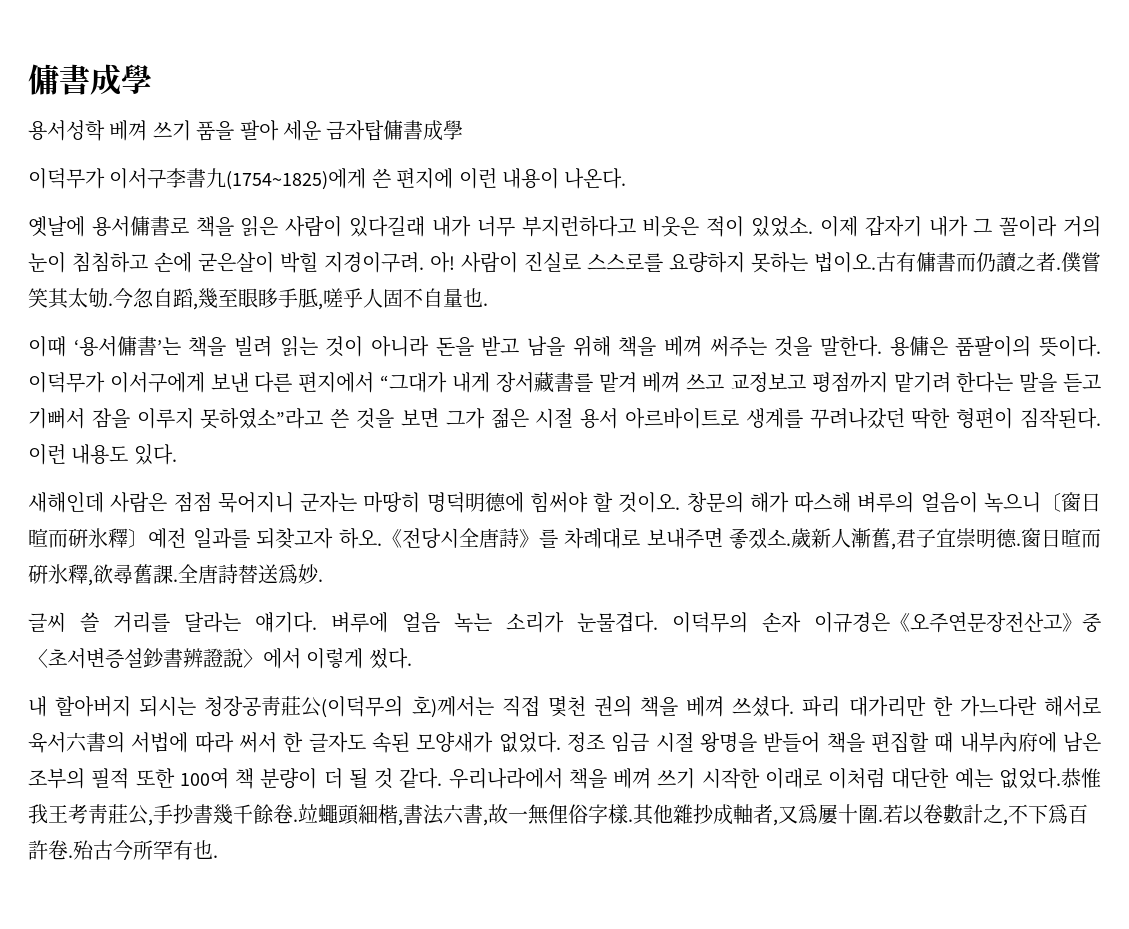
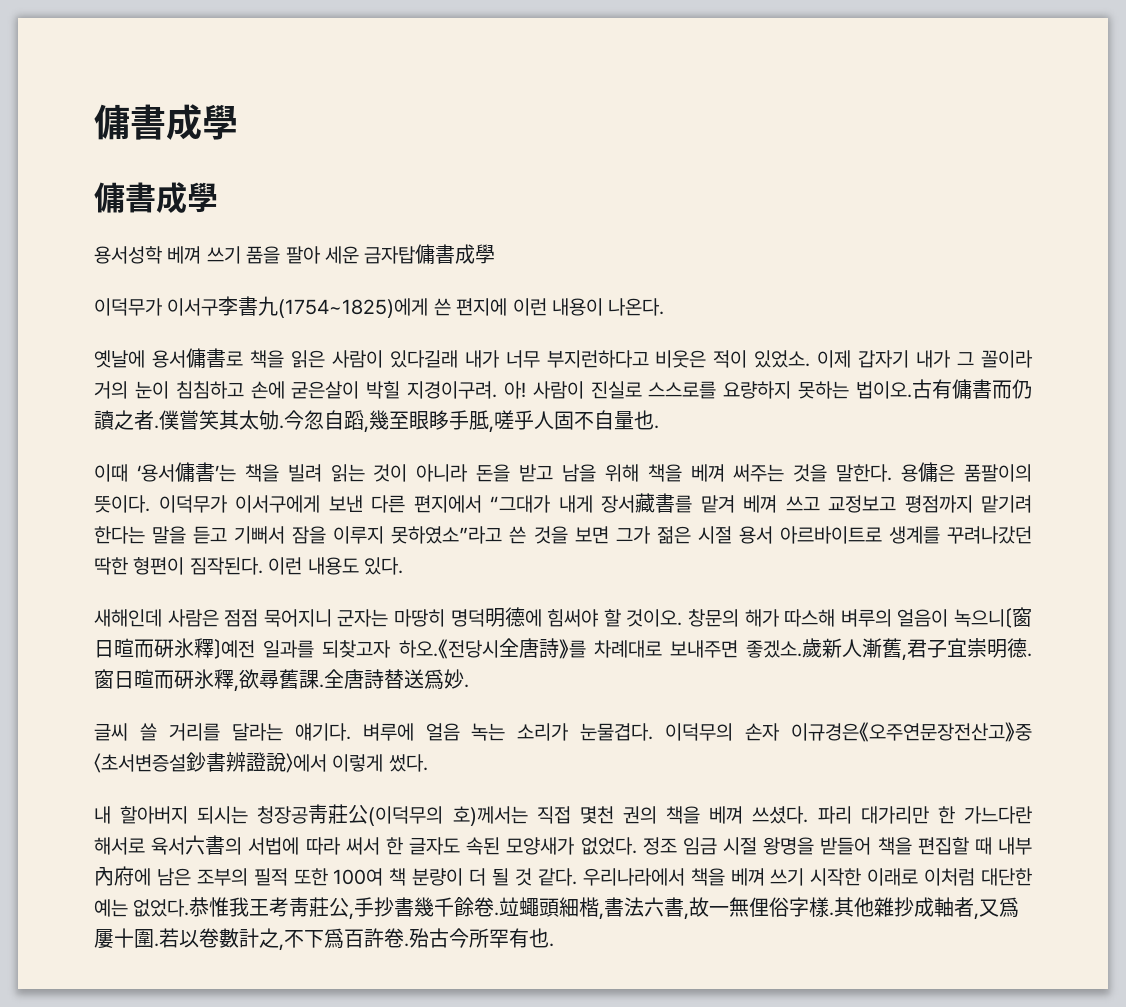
[28,64,152,95] 傭書成學 -> [94,104,238,140] [94,182,218,213] 傭書成學 // 傭書成學

